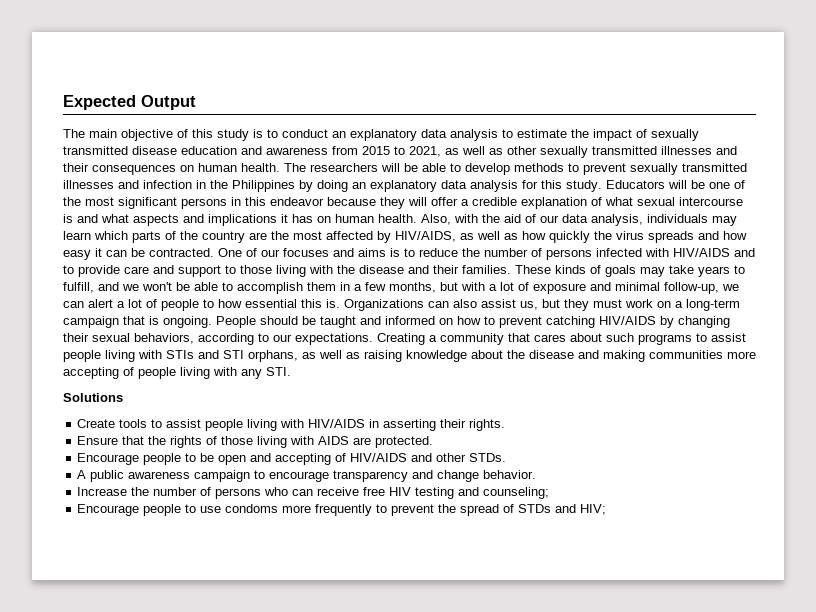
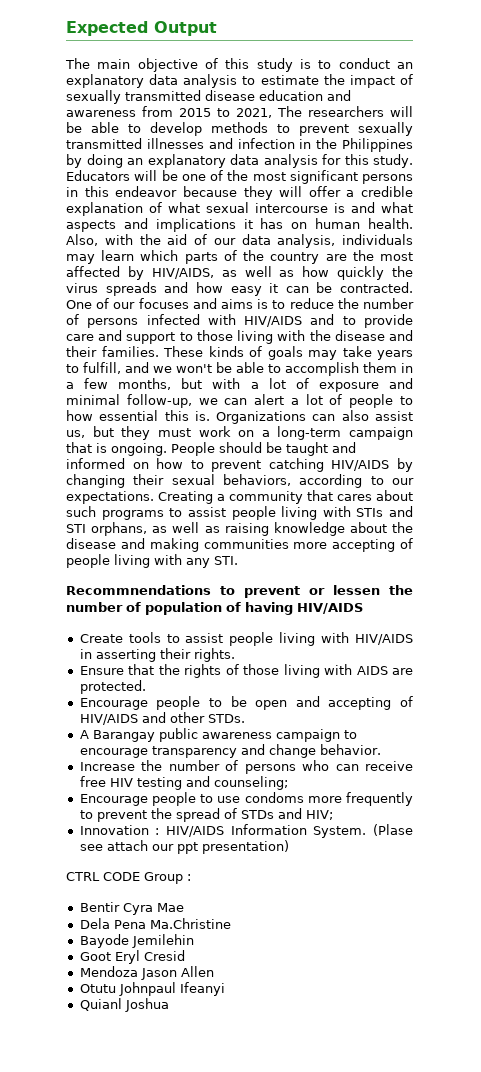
[445,146,737,158] [63,163,280,175] as well as other sexually transmitted illnesses and their consequences on human health. -> (272, 113) none
[63,393,123,402] Solutions -> [66,585,413,598] [66,602,363,615] Recommnendations to prevent or lessen the number of population of having HIV/AIDS
(87, 474) none -> [92,730,155,742] Barangay
(607, 509) none -> [79,824,413,838] [79,840,289,854] [66,872,191,884] [79,902,184,915] [79,918,231,929] [79,934,194,948] [79,950,185,964] [79,966,214,980] [79,982,225,996] [79,998,169,1012] // Innovation : HIV/AIDS Information System. (Plase see attach our ppt presentation) // CTRL CODE Group : // Bentir Cyra Mae // Dela Pena Ma.Christine // Bayode Jemilehin // Goot Eryl Cresid // Mendoza Jason Allen // Otutu Johnpaul Ifeanyi // Quianl Joshua

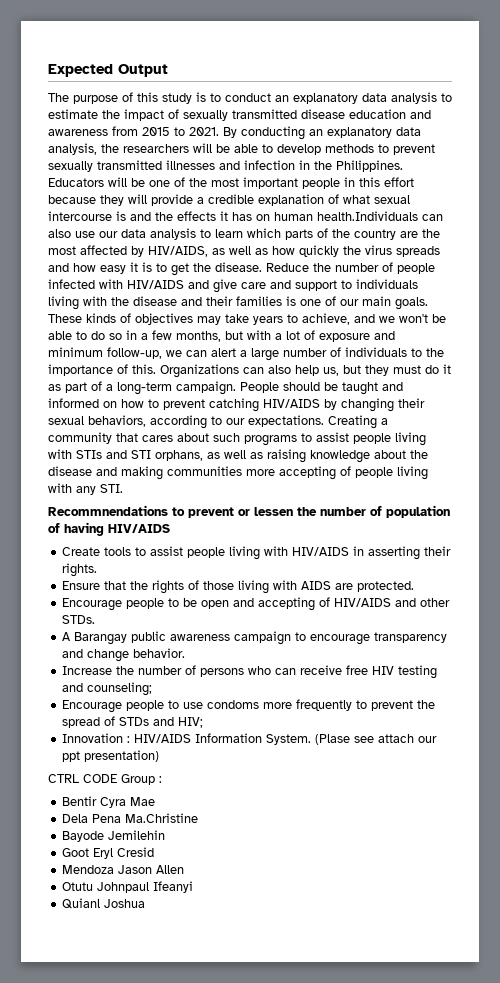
[97,58,198,72] main objective -> [73,95,118,104] purpose
[236,106,302,118] 2021, The -> [189,126,421,140] [48,143,119,155] 2021. By conducting an explanatory data analysis, the
[342,138,413,152] [66,154,414,168] Philippines by doing an explanatory data analysis for this study. -> [336,160,403,172] Philippines.
[289,170,413,184] significant persons -> [243,177,340,189] important people
[115,186,178,197] endeavor -> [384,177,414,187] effort
[308,186,341,197] offer -> [151,194,193,206] provide
[381,202,413,213] [66,218,413,232] [66,234,413,248] [66,254,95,264] what aspects and implications it has on human health. Also, with the aid of our data analysis, individuals may -> [155,211,443,221] [48,228,211,240] the effects it has on human health.Individuals can also use our data analysis to
[285,282,413,293] [66,298,414,309] [66,314,139,328] can be contracted. One of our focuses and aims is to reduce the number of persons -> [142,262,435,276] is to get the disease. Reduce the number of people
[342,314,413,328] to provide -> [213,279,237,293] give
[196,330,233,341] those -> [356,279,418,289] individuals
[101,346,159,357] families. -> [236,296,428,310] families is one of our main goals.
[267,346,303,360] goals -> [135,313,193,325] objectives
[83,362,121,374] fulfill, -> [302,313,350,325] achieve,
[285,362,397,376] accomplish them -> [91,331,122,340] do so
[66,394,120,405] minimal -> [48,347,103,357] minimum
[305,394,413,408] [66,410,210,421] lot of people to how essential this is. -> [251,347,444,361] [48,364,156,376] large number of individuals to the importance of this.
[375,411,413,421] assist -> [295,365,319,376] help
[198,426,413,440] [66,442,167,456] work on a long-term campaign that is ongoing. -> [425,364,451,374] [48,381,236,395] do it as part of a long-term campaign.

